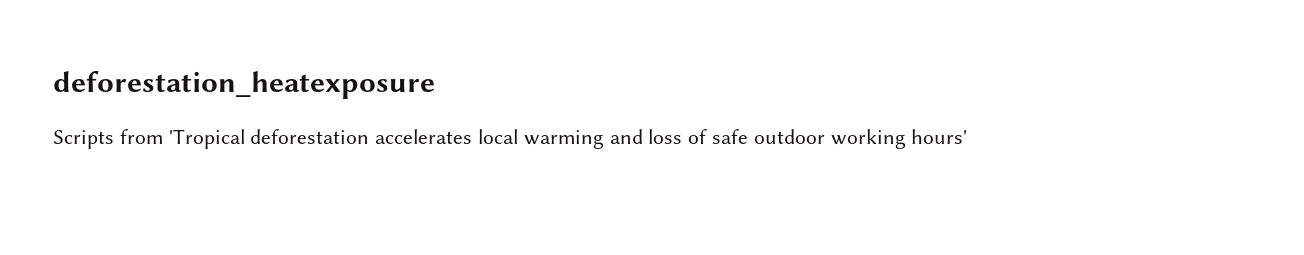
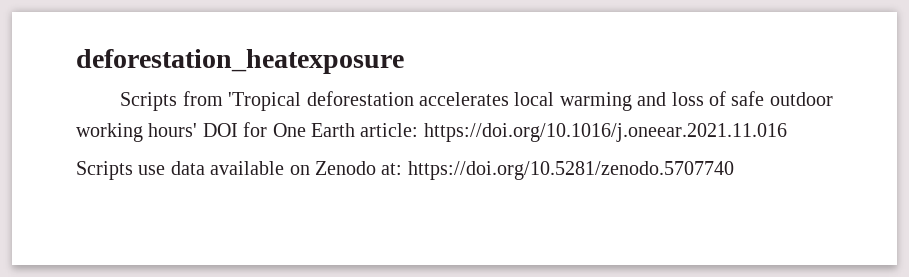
(968, 136) none -> [202,122,787,142] [76,161,734,180] DOI for One Earth article: https://doi.org/10.1016/j.oneear.2021.11.016 // Scripts use data available on Zenodo at: https://doi.org/10.5281/zenodo.5707740

